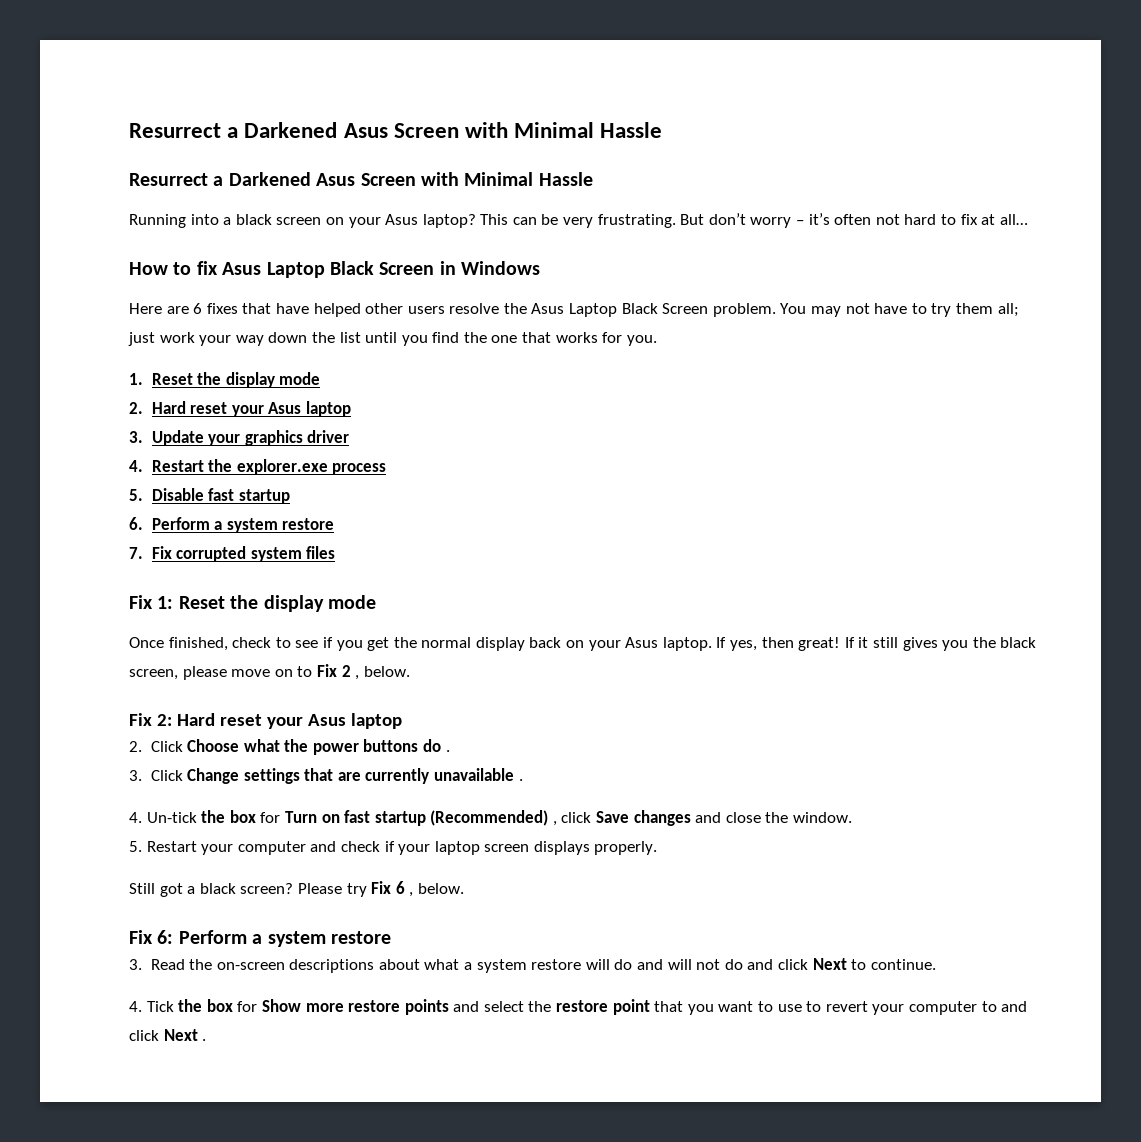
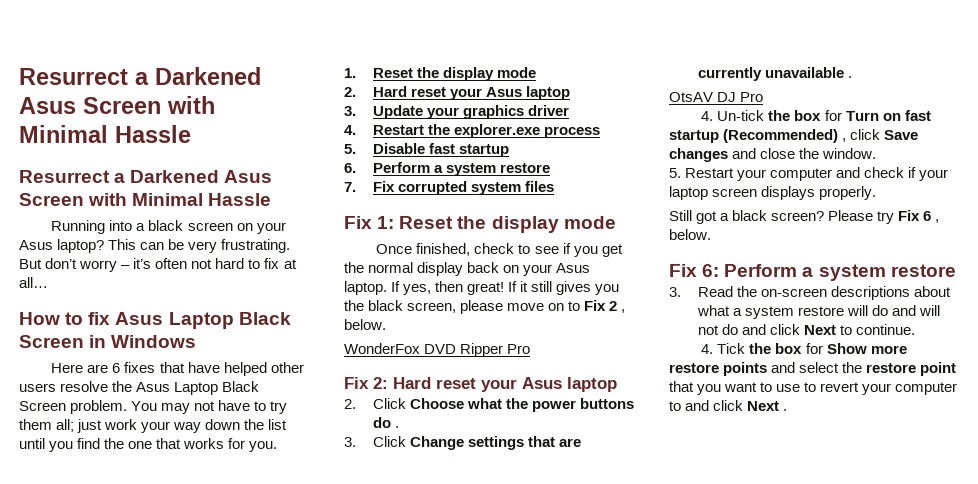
(410, 671) none -> [344,343,531,357] // WonderFox DVD Ripper Pro
(523, 780) none -> [669,92,764,102] // OtsAV DJ Pro

